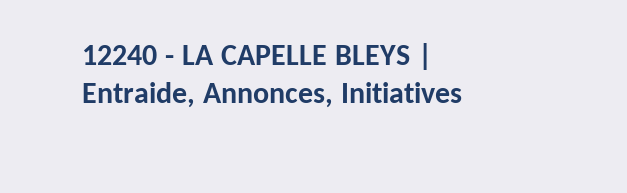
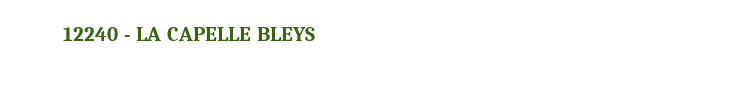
[417,43,432,70] [82,82,462,108] | Entraide, Annonces, Initiatives -> (315, 34) none

